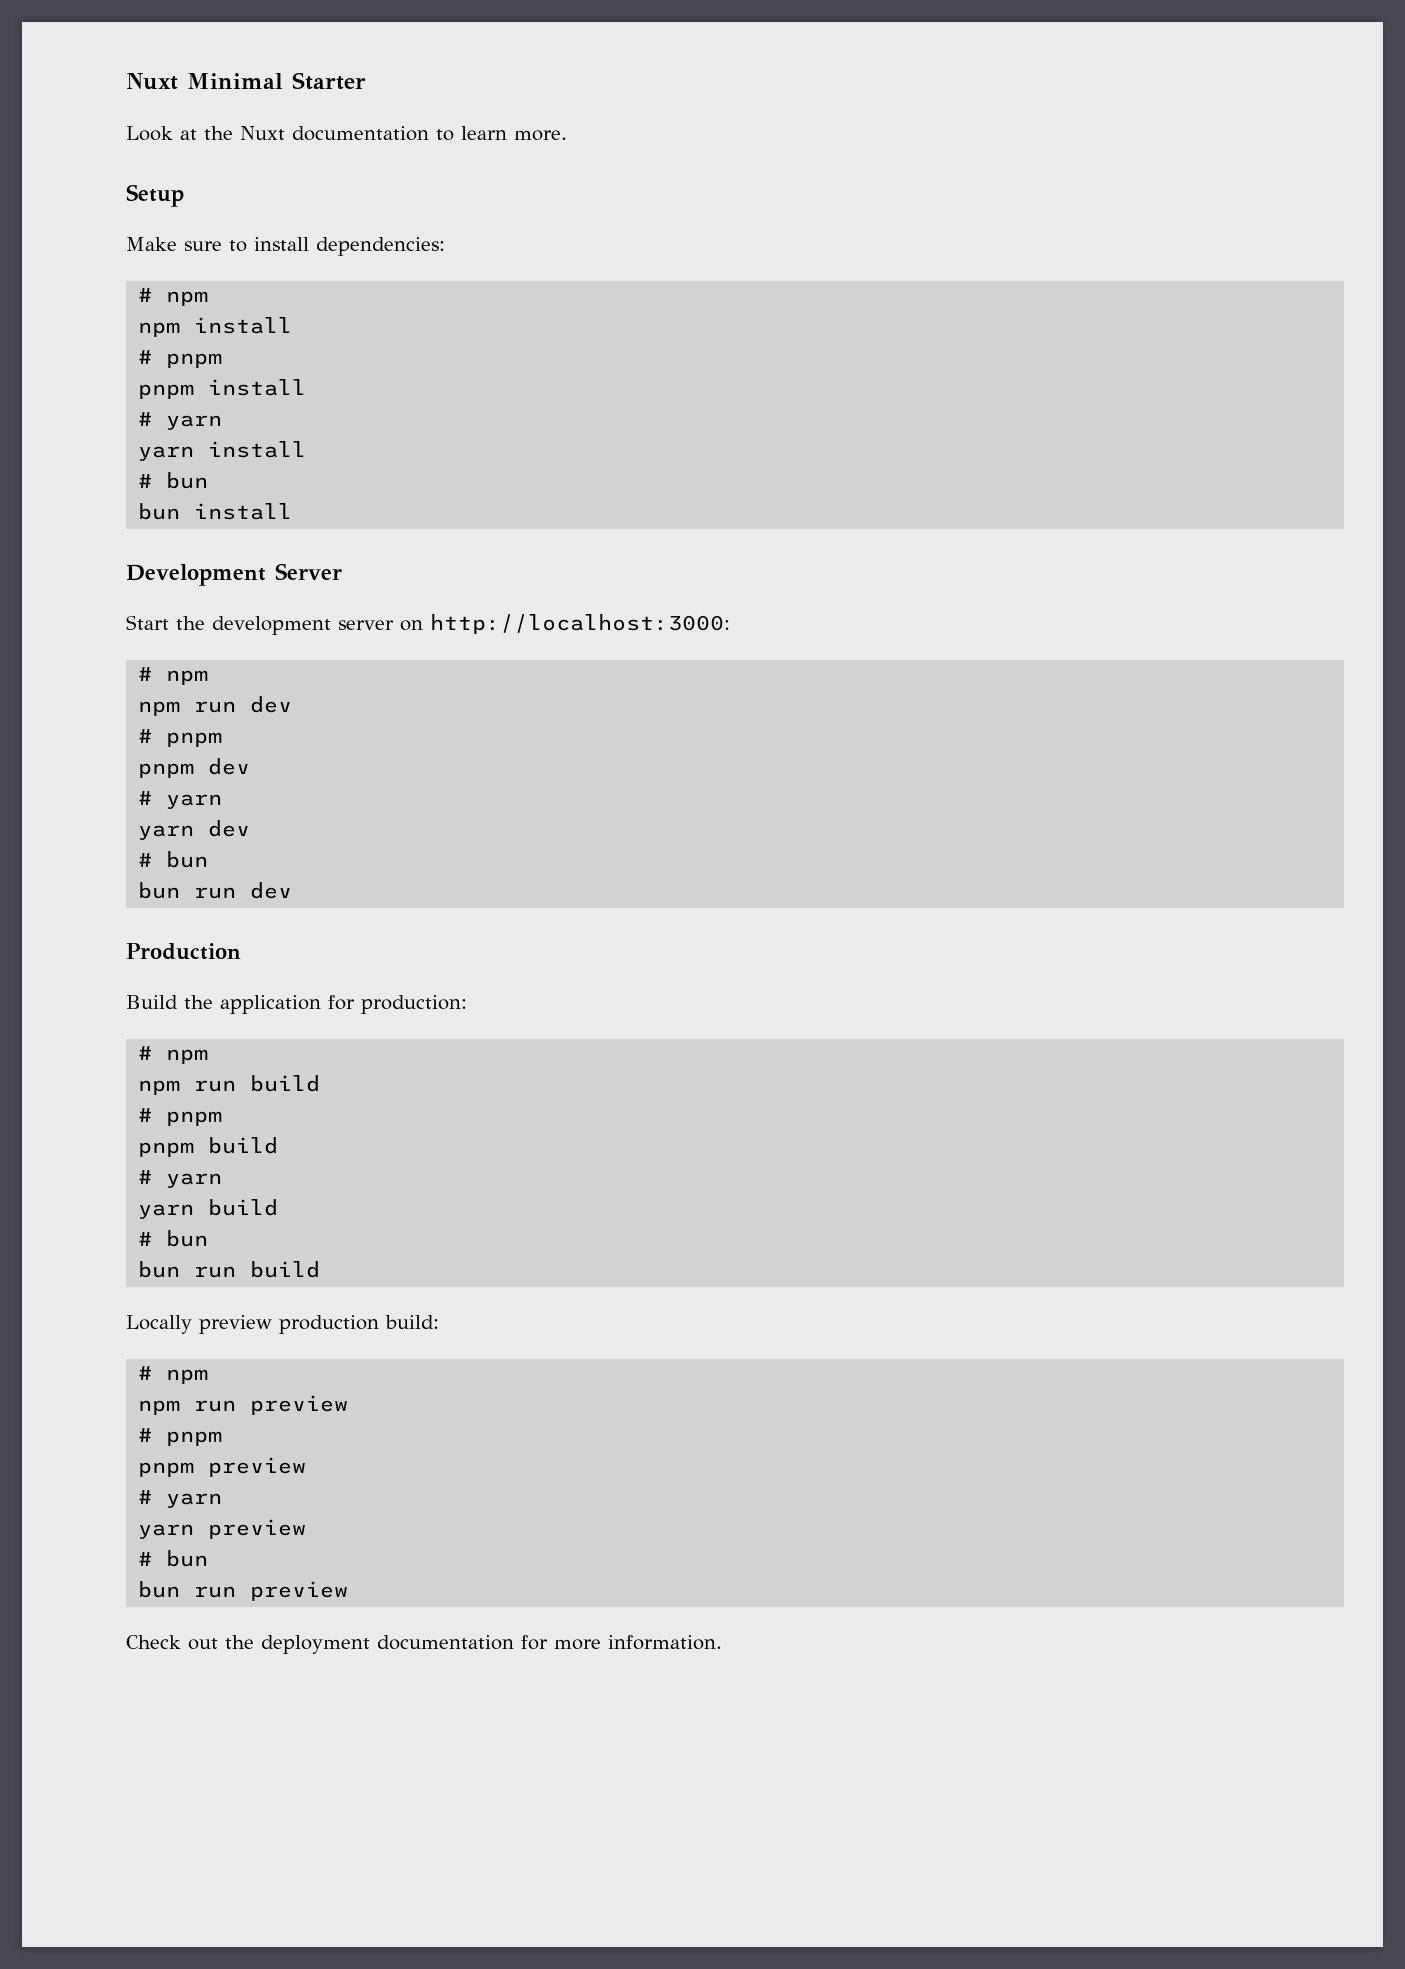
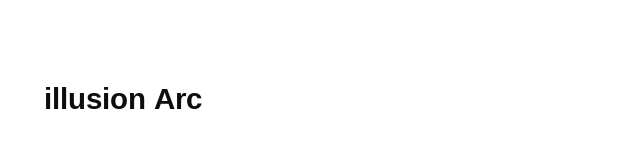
[126,72,366,90] [126,126,567,141] [126,184,184,207] [126,237,445,256] [138,288,209,306] [138,317,293,337] [138,350,223,368] [138,379,307,399] [138,412,223,430] [138,441,307,461] [138,472,209,489] [138,503,293,520] [126,563,342,586] [126,614,730,635] [138,667,209,685] [138,696,293,716] [138,729,223,747] [138,758,251,778] [138,791,223,809] [138,820,251,840] [138,851,209,868] [138,882,293,899] [126,943,241,960] [126,995,467,1014] [138,1046,209,1064] [138,1075,321,1095] [138,1108,223,1126] [138,1137,279,1157] [138,1170,223,1188] [138,1199,279,1219] [138,1230,209,1247] [138,1261,321,1278] [126,1315,439,1334] [138,1366,209,1384] [138,1395,349,1415] [138,1428,223,1446] [138,1457,307,1477] [138,1490,223,1508] [138,1519,307,1539] [138,1550,209,1567] [138,1581,349,1601] [126,1635,722,1654] Nuxt Minimal Starter // Look at the Nuxt documentation to learn more. // Setup // Make sure to install dependencies: // # npm // npm install // # pnpm // pnpm install // # yarn // yarn install // # bun // bun install // Development Server // Start the development server on http://localhost:3000: // # npm // npm run dev // # pnpm // pnpm dev // # yarn // yarn dev // # bun // bun run dev // Production // Build the application for production: // # npm // npm run build // # pnpm // pnpm build // # yarn // yarn build // # bun // bun run build // Locally preview production build: // # npm // npm run preview // # pnpm // pnpm preview // # yarn // yarn preview // # bun // bun run preview // Check out the deployment documentation for more information. -> [44,87,202,109] illusion Arc

